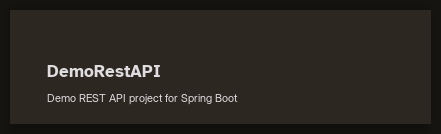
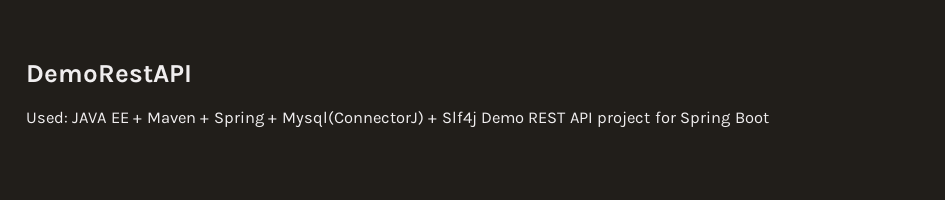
(161, 71) none -> [26,111,477,128] Used: JAVA EE + Maven + Spring + Mysql(ConnectorJ) + Slf4j

